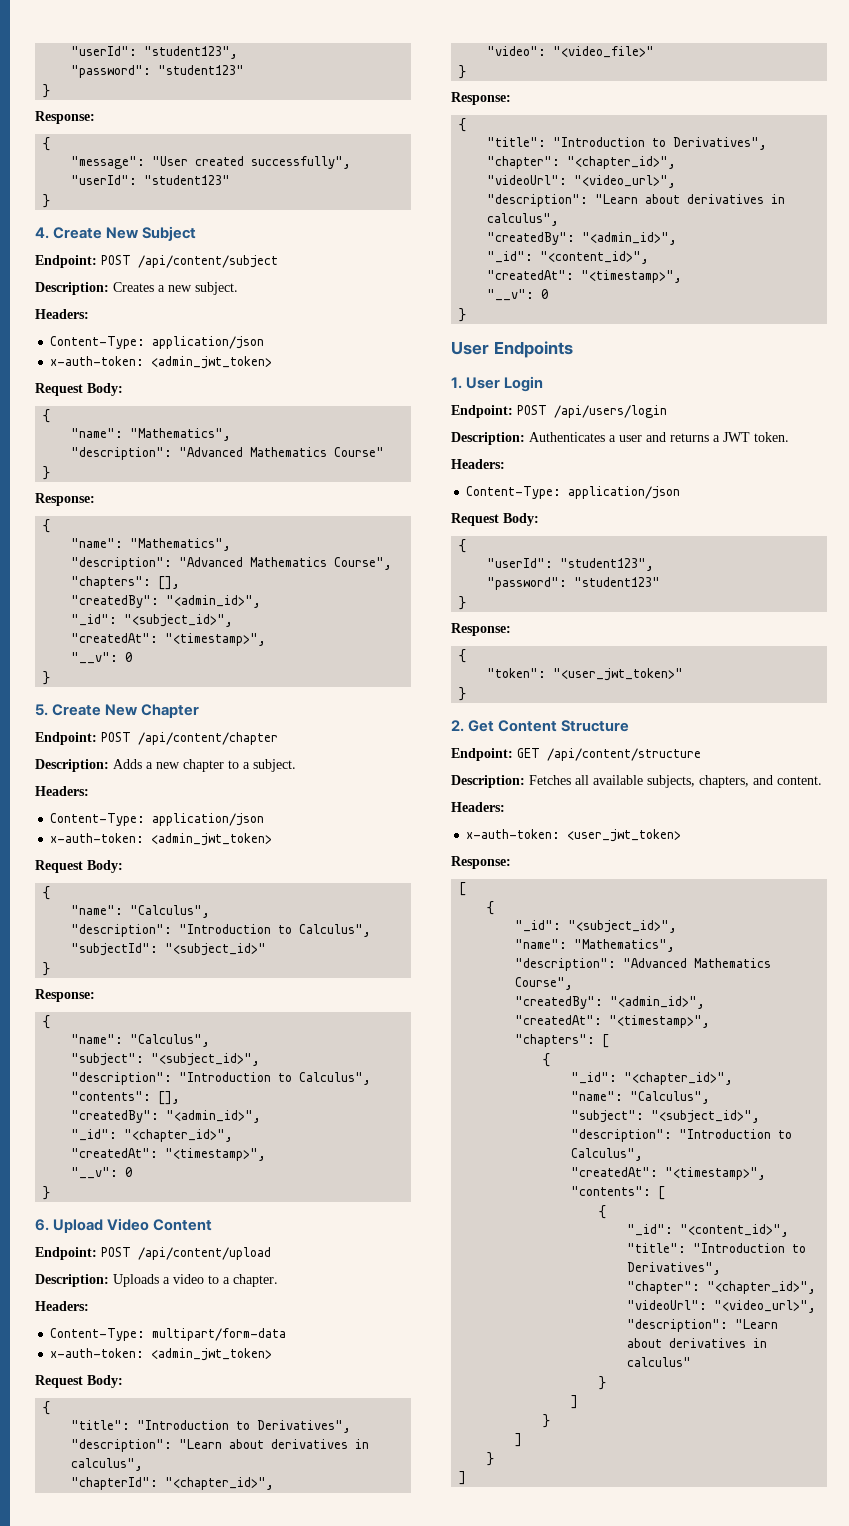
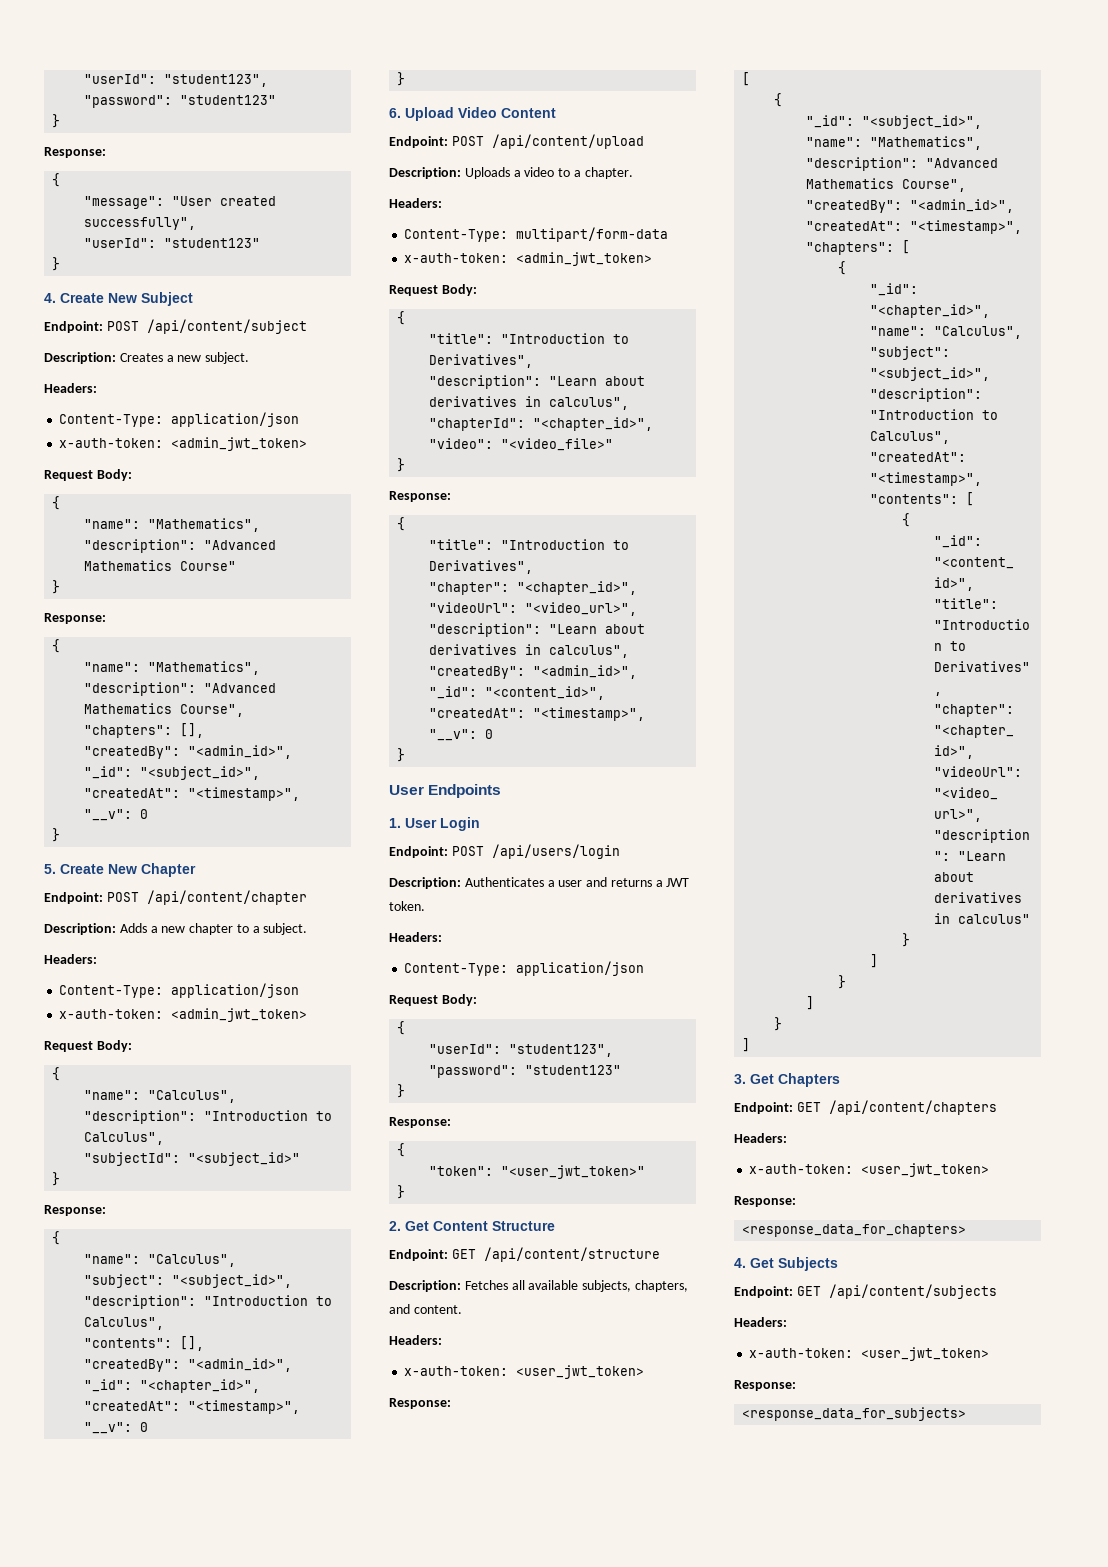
(467, 1478) none -> [734,1073,840,1087] [734,1100,997,1115] [734,1133,787,1143] [749,1163,990,1177] [734,1196,796,1207] [742,1224,967,1237] [734,1257,838,1271] [734,1284,997,1299] [734,1317,787,1327] [749,1347,990,1361] [734,1380,796,1391] [742,1407,967,1421] // 3. Get Chapters // Endpoint: GET /api/content/chapters // Headers: // x-auth-token: <user_jwt_token> // Response: // <response_data_for_chapters> // 4. Get Subjects // Endpoint: GET /api/content/subjects // Headers: // x-auth-token: <user_jwt_token> // Response: // <response_data_for_subjects>

